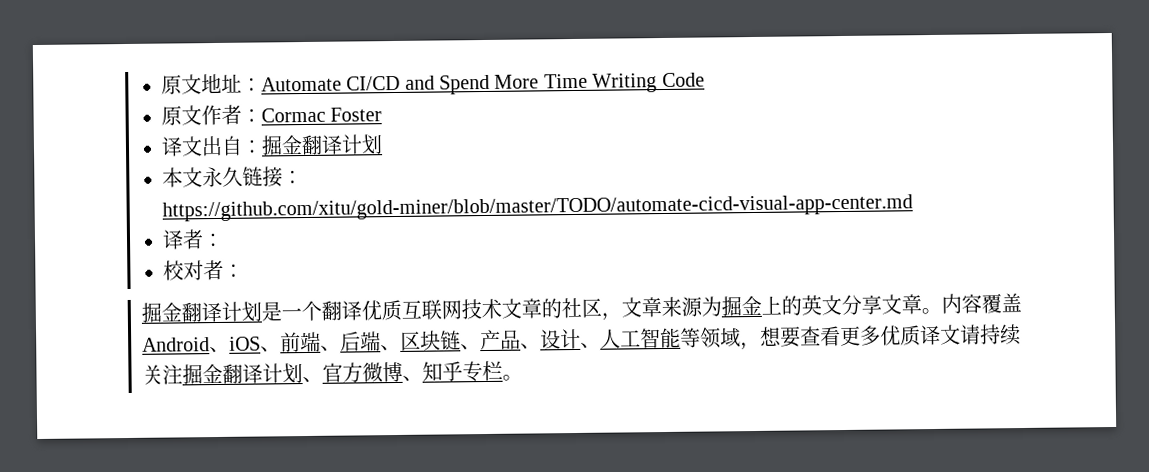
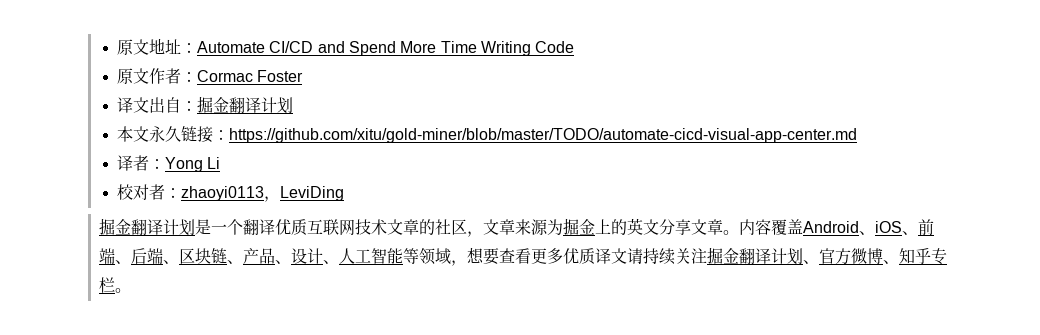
(224, 240) none -> [165,157,221,172] Yong Li
(244, 270) none -> [181,186,345,202] zhaoyi0113，LeviDing

